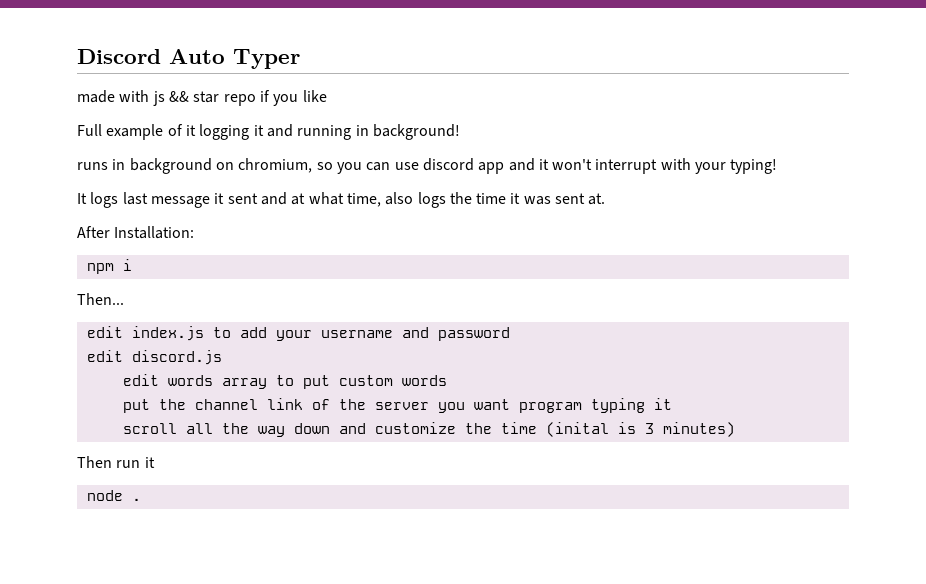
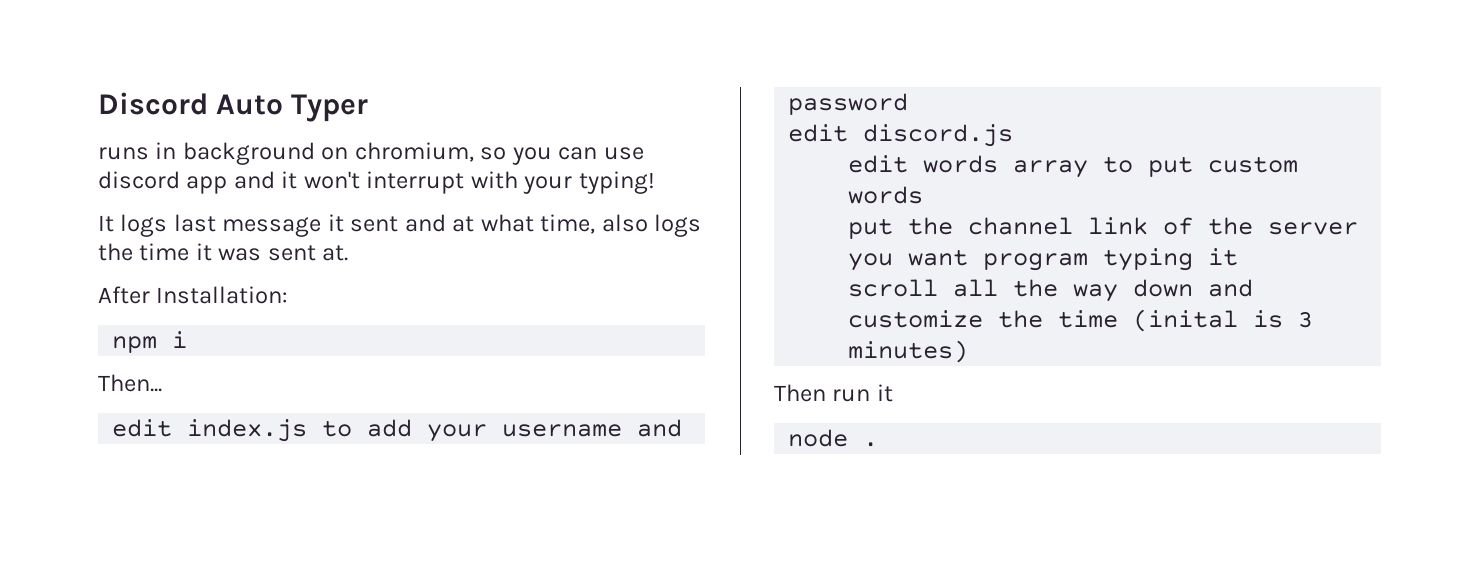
[77,90,327,106] [77,124,460,140] // made with js && star repo if you like // Full example of it logging it and running in background! -> (369, 108) none

